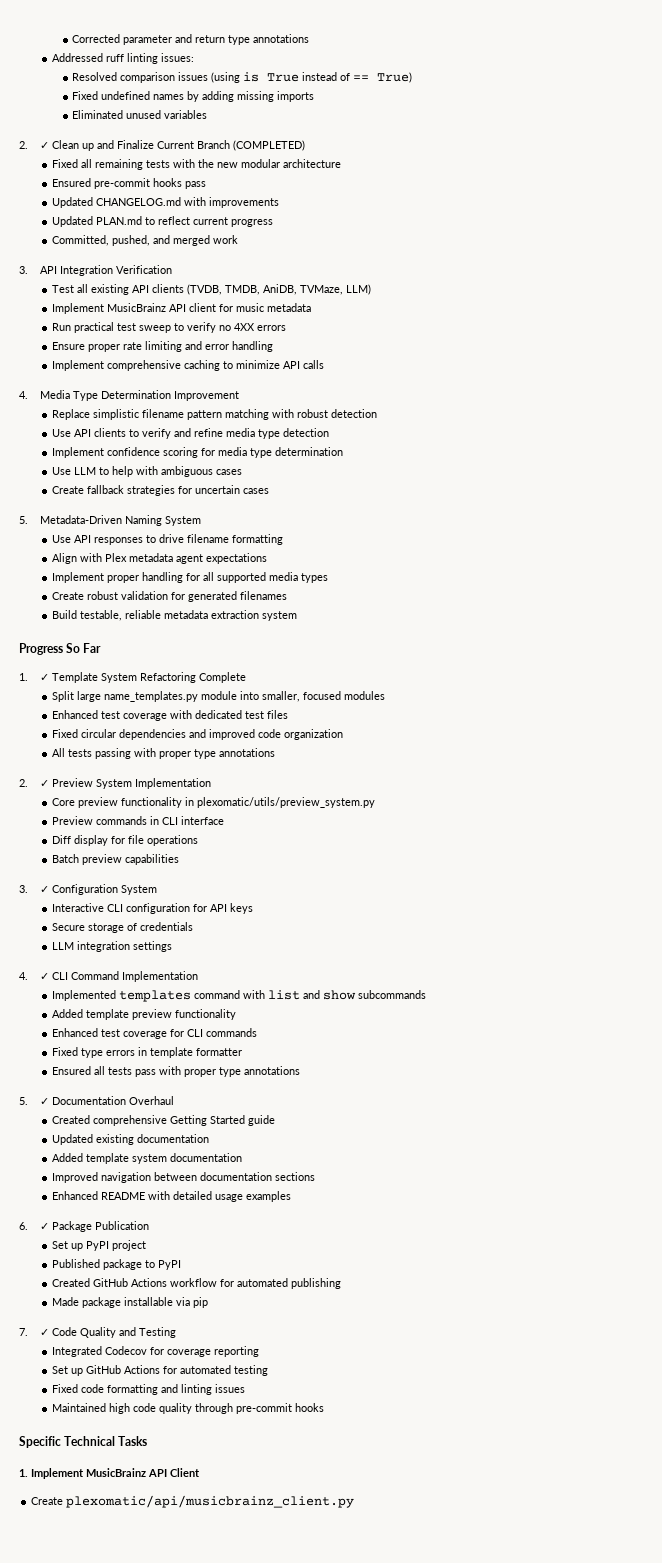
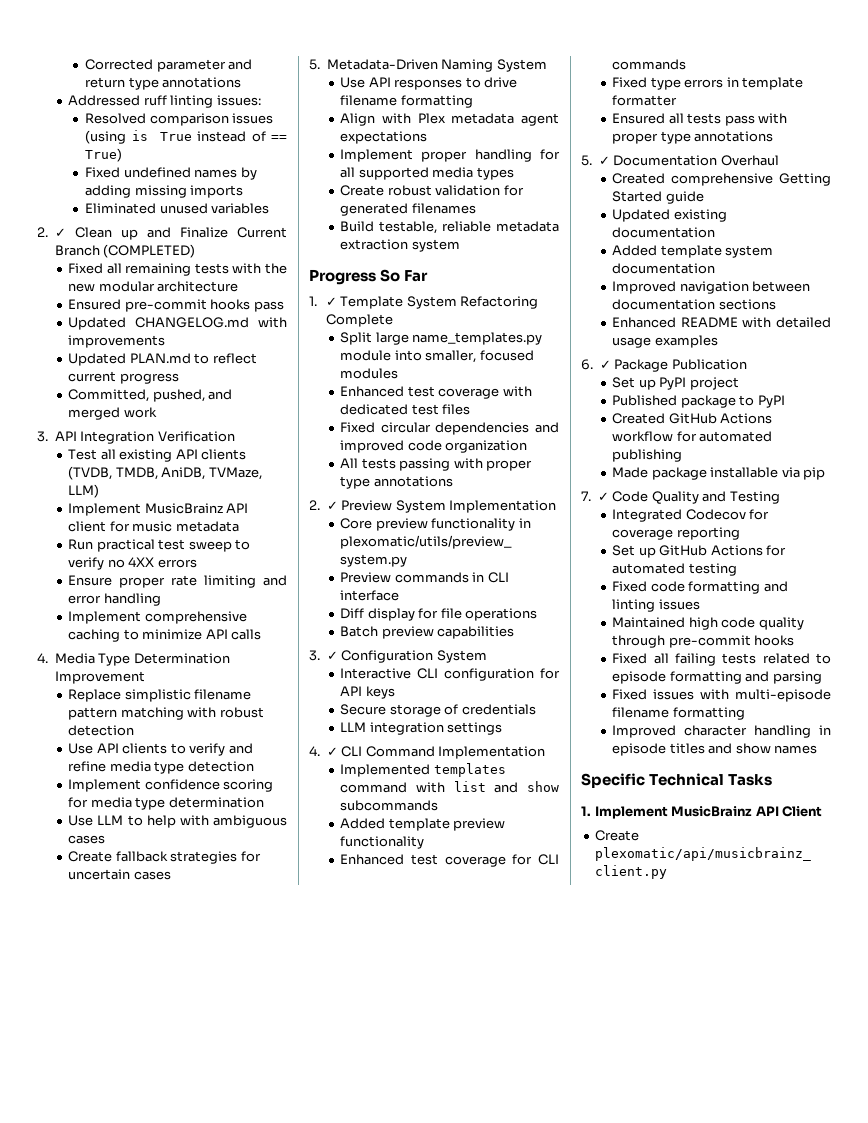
(324, 1407) none -> [612,653,831,666] [612,671,822,684] [612,689,831,702] [612,707,745,720] [612,725,831,738] [612,743,818,756] // Fixed all failing tests related to episode formatting and parsing // Fixed issues with multi-episode filename formatting // Improved character handling in episode titles and show names

